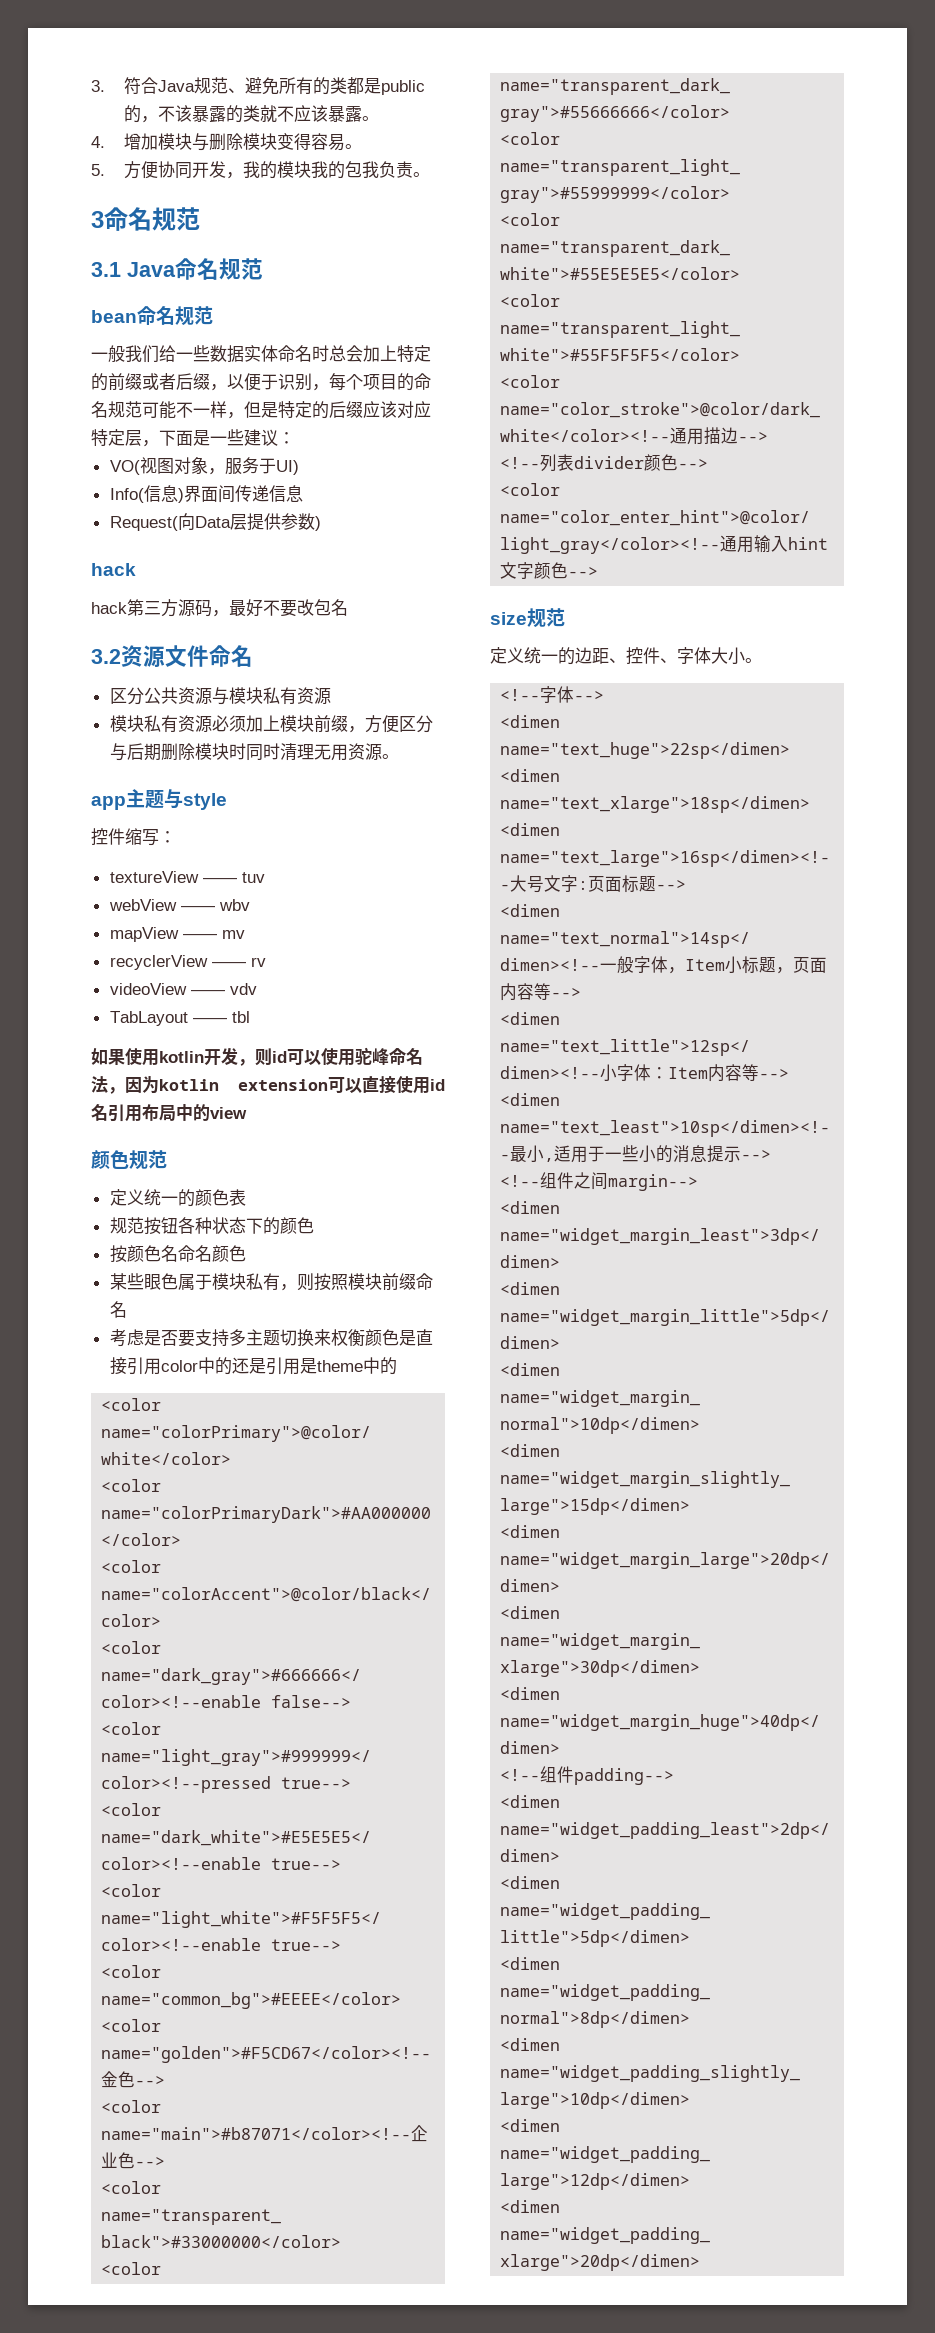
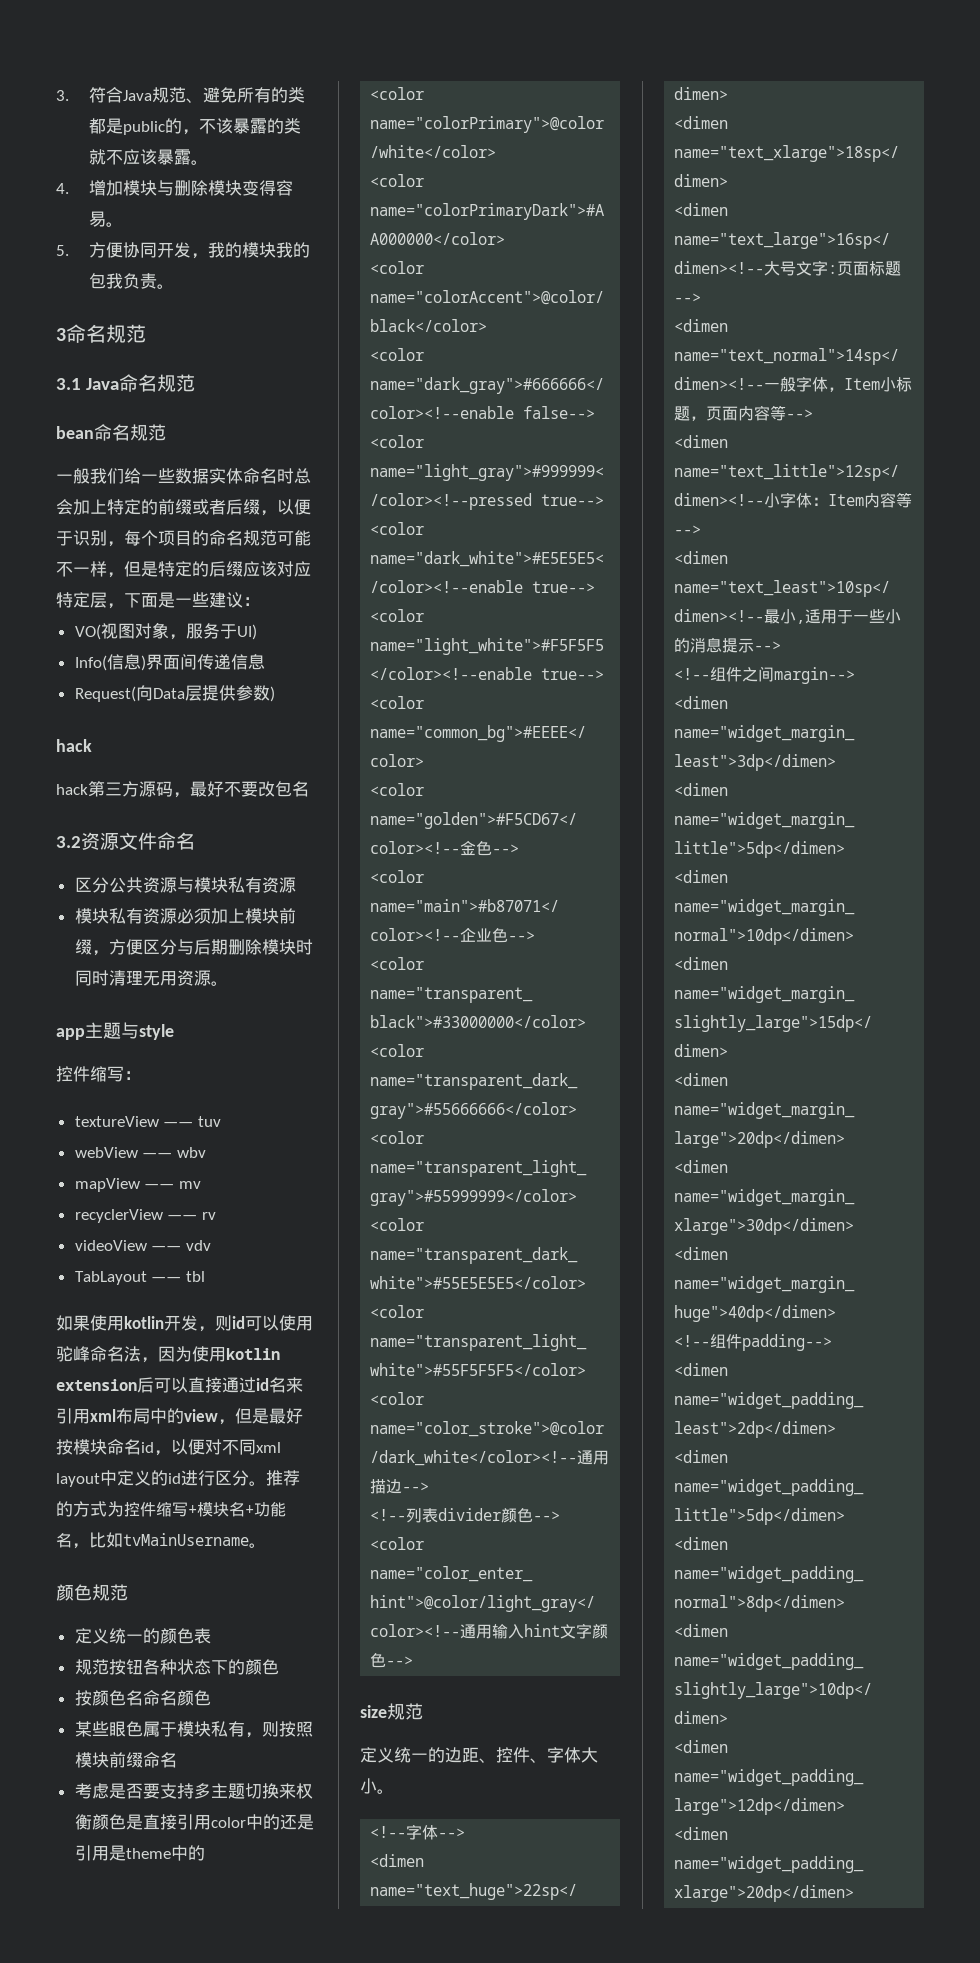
(159, 1085) none -> [192,1346,226,1362] 使用
(328, 1085) none -> [137,1377,154,1393] 后
[396,1076,445,1094] [91,1104,247,1122] 使用id名引用布局中的view -> [222,1377,303,1393] [56,1408,303,1425] [56,1439,281,1456] [56,1470,300,1487] [56,1501,286,1517] [56,1532,266,1549] 通过id名来引用xml布局中的view，但是最好按模块命名id，以便对不同xml layout中定义的id进行区分。推荐的方式为控件缩写+模块名+功能名，比如tvMainUsername。

